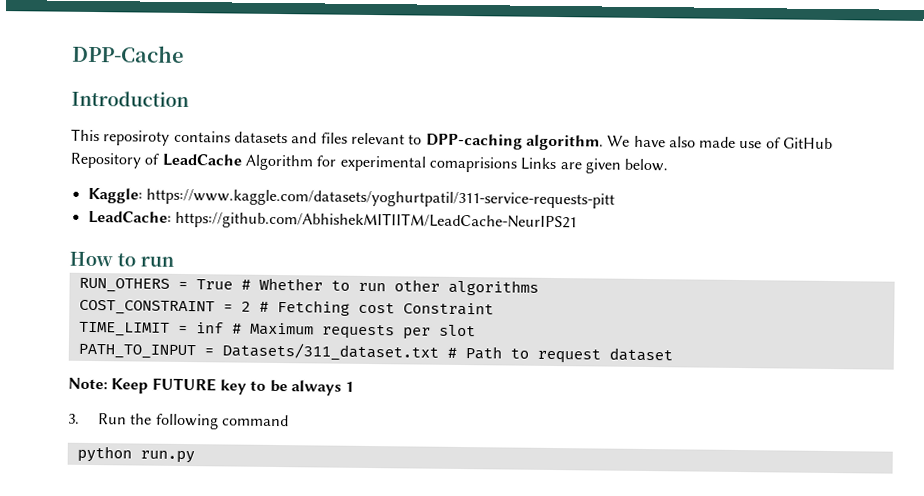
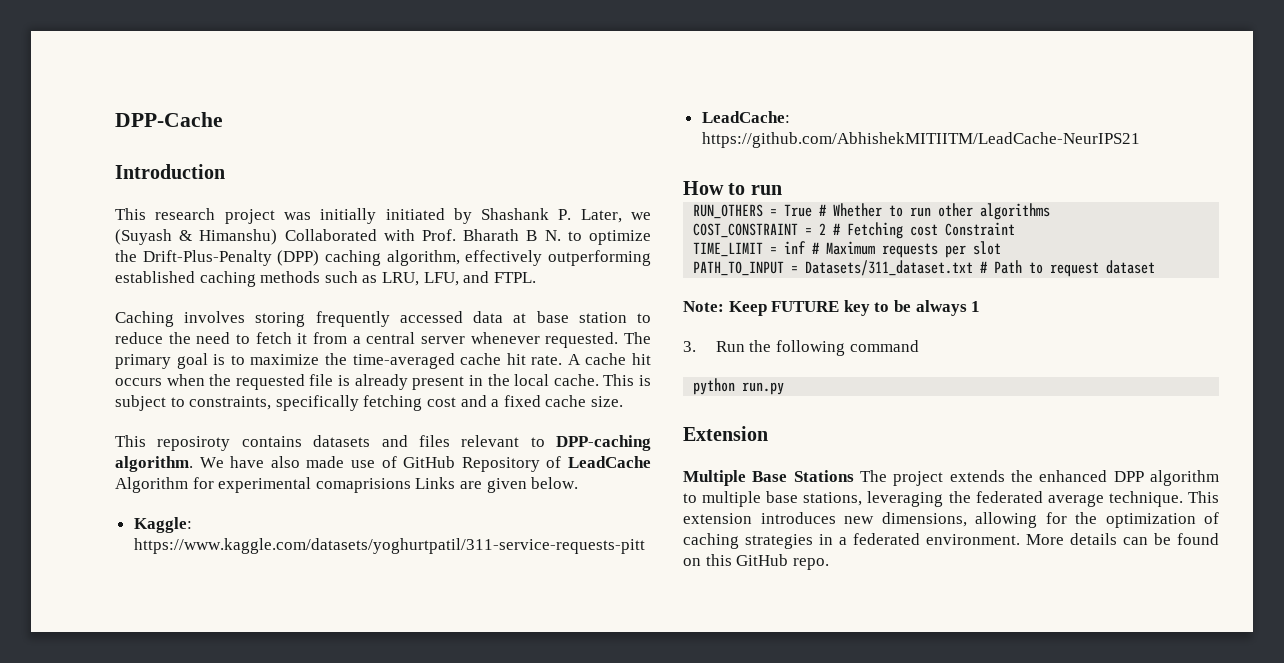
(189, 99) none -> [115,208,651,224] [115,229,651,245] [115,250,652,266] [115,271,536,287] [115,311,651,327] [115,332,651,348] [115,353,651,369] [115,374,651,390] [115,395,623,411] // This research project was initially initiated by Shashank P. Later, we (Suyash & Himanshu) Collaborated with Prof. Bharath B N. to optimize the Drift-Plus-Penalty (DPP) caching algorithm, effectively outperforming established caching methods such as LRU, LFU, and FTPL. // Caching involves storing frequently accessed data at base station to reduce the need to fetch it from a central server whenever requested. The primary goal is to maximize the time-averaged cache hit rate. A cache hit occurs when the requested file is already present in the local cache. This is subject to constraints, specifically fetching cost and a fixed cache size.
(195, 457) none -> [683,426,768,441] [683,470,1219,486] [683,491,1219,507] [683,512,1219,528] [683,533,1219,549] [683,554,829,570] // Extension // Multiple Base Stations The project extends the enhanced DPP algorithm to multiple base stations, leveraging the federated average technique. This extension introduces new dimensions, allowing for the optimization of caching strategies in a federated environment. More details can be found on this GitHub repo.

